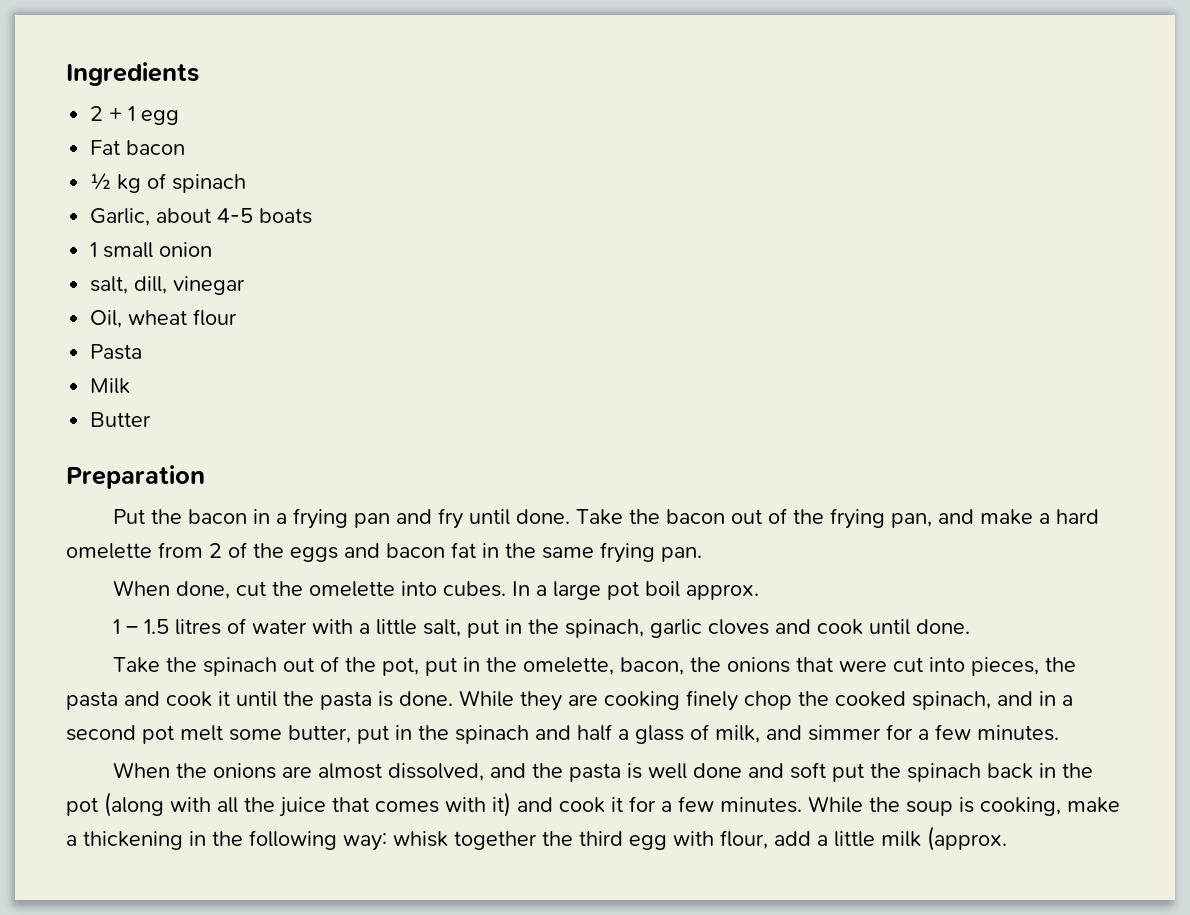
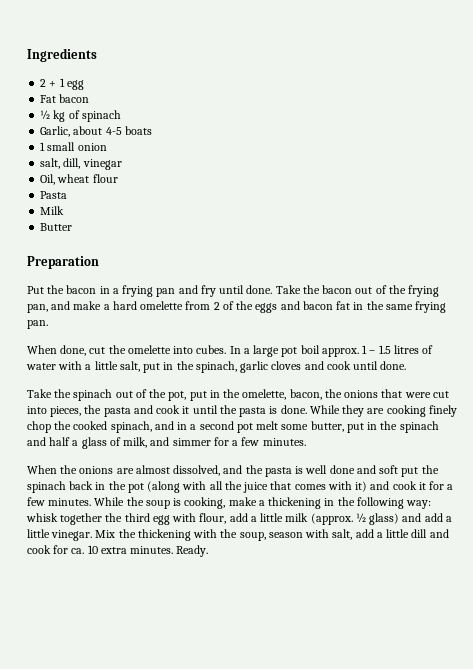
(759, 592) // -> (359, 352) none
(1007, 838) none -> [355,513,452,525] [27,529,449,541] [27,545,209,557] ½ glass) and add a little vinegar. Mix the thickening with the soup, season with salt, add a little dill and cook for ca. 10 extra minutes. Ready.

